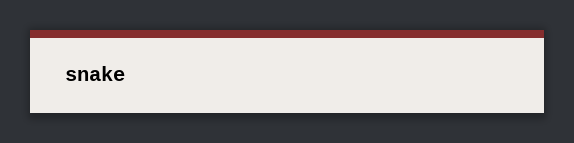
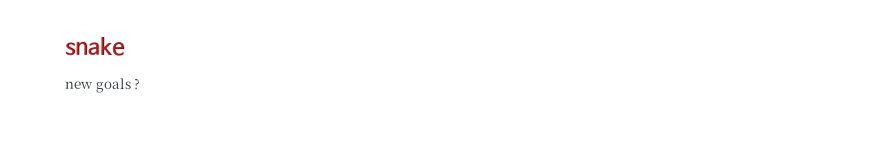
(125, 73) none -> [64,77,141,94] // new goals ?

